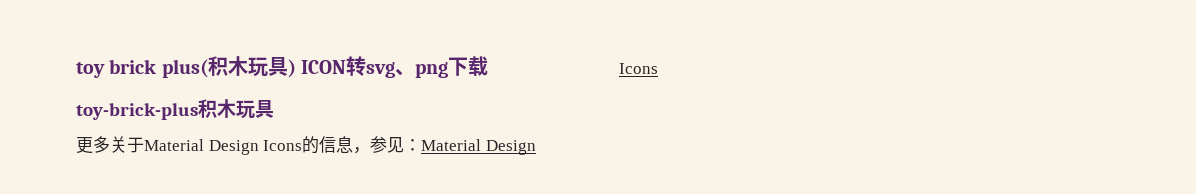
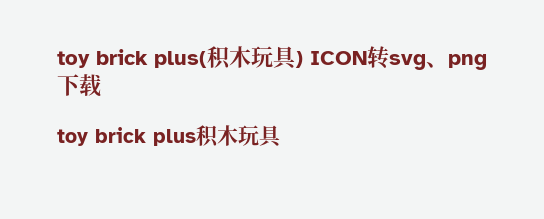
[76,99,274,120] [76,136,536,155] [619,63,658,74] toy-brick-plus积木玩具 // 更多关于Material Design Icons的信息，参见：Material Design Icons -> [57,125,283,148] toy brick plus积木玩具

